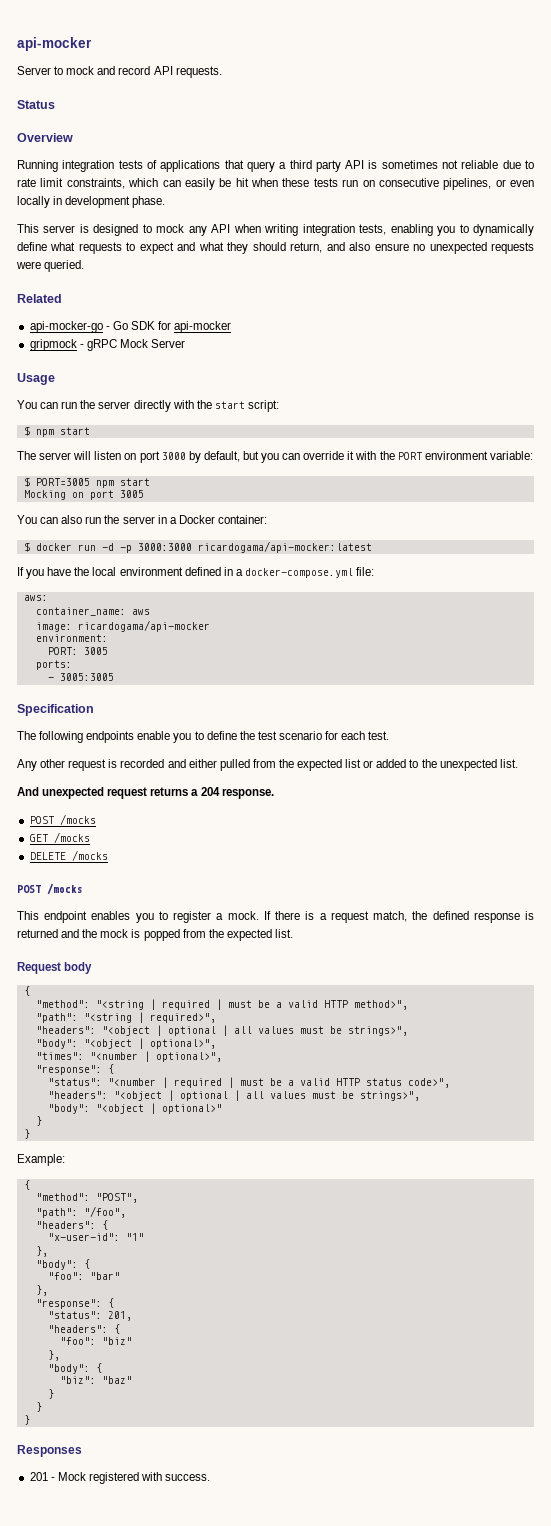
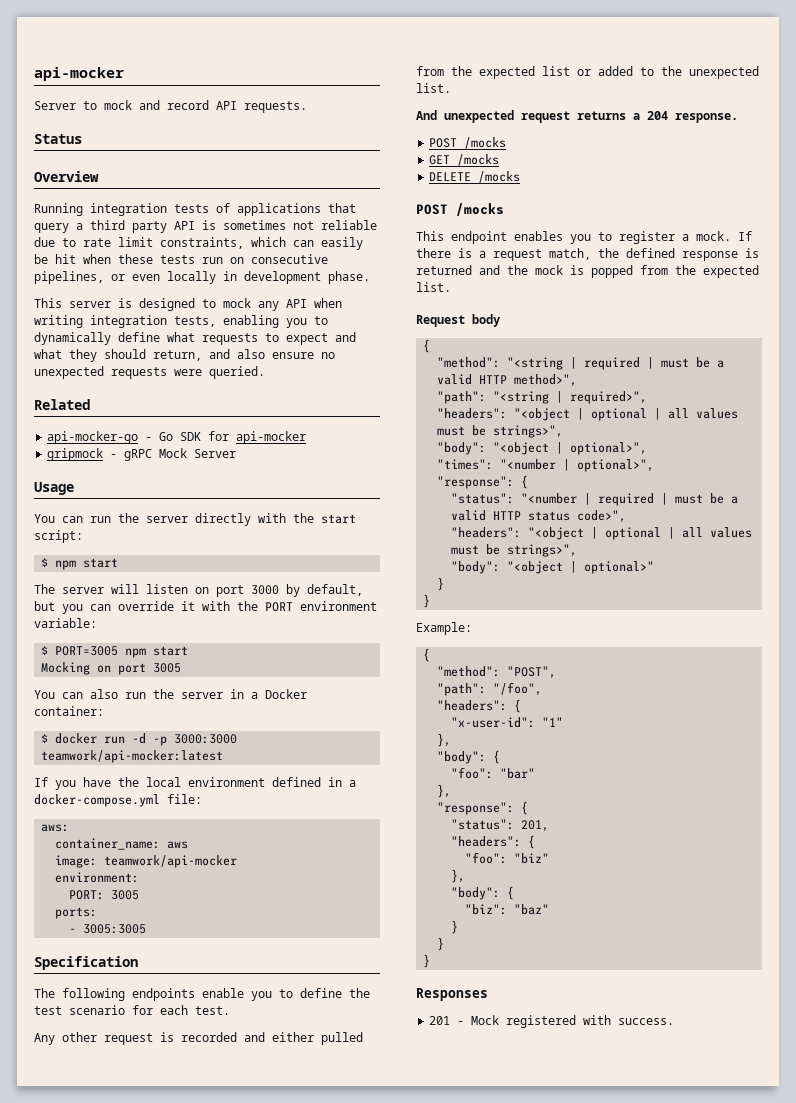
[197,541,372,553] ricardogama/api-mocker:latest -> [41,750,224,763] teamwork/api-mocker:latest
[77,620,210,632] ricardogama/api-mocker -> [104,855,238,868] teamwork/api-mocker

